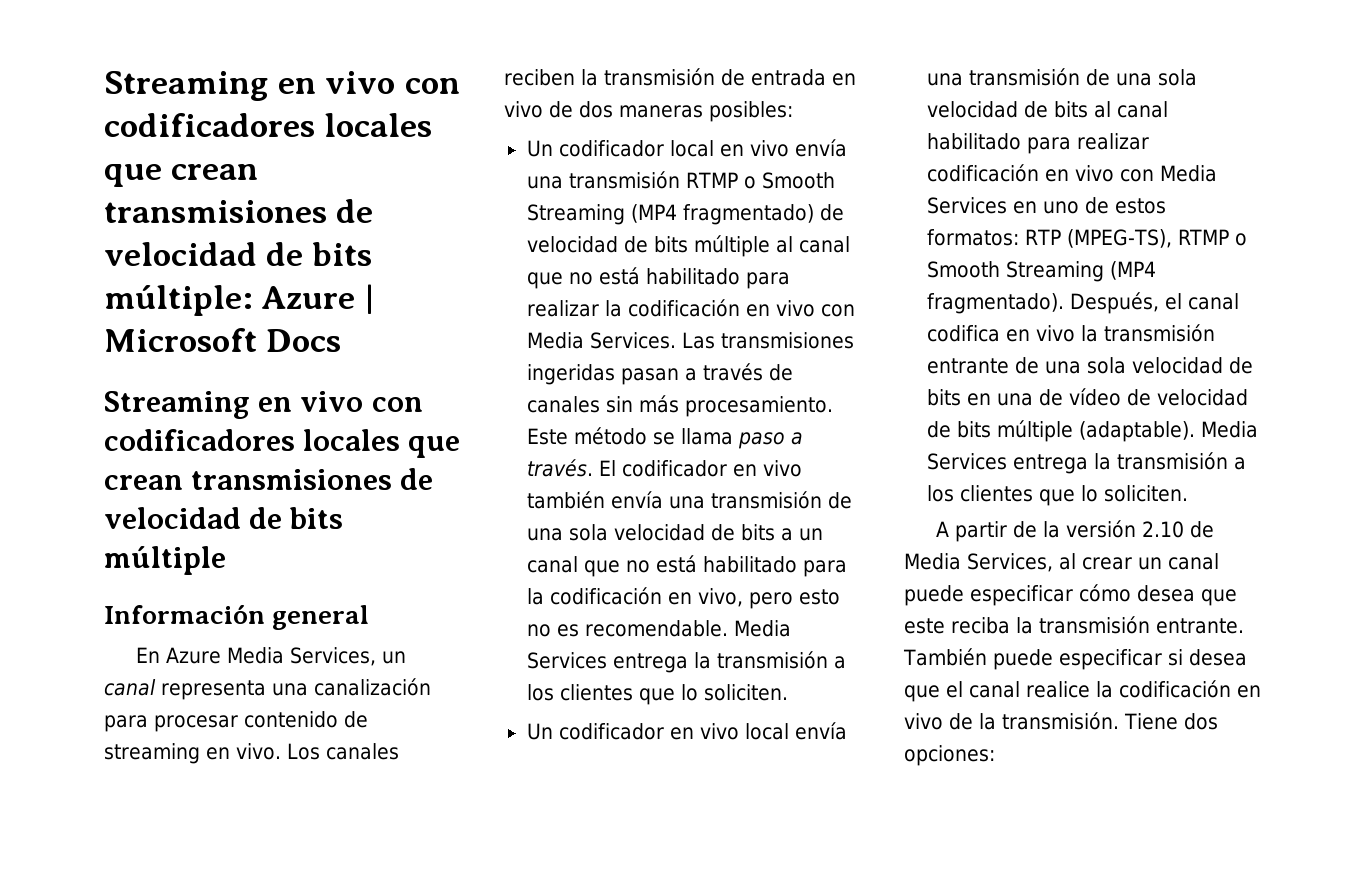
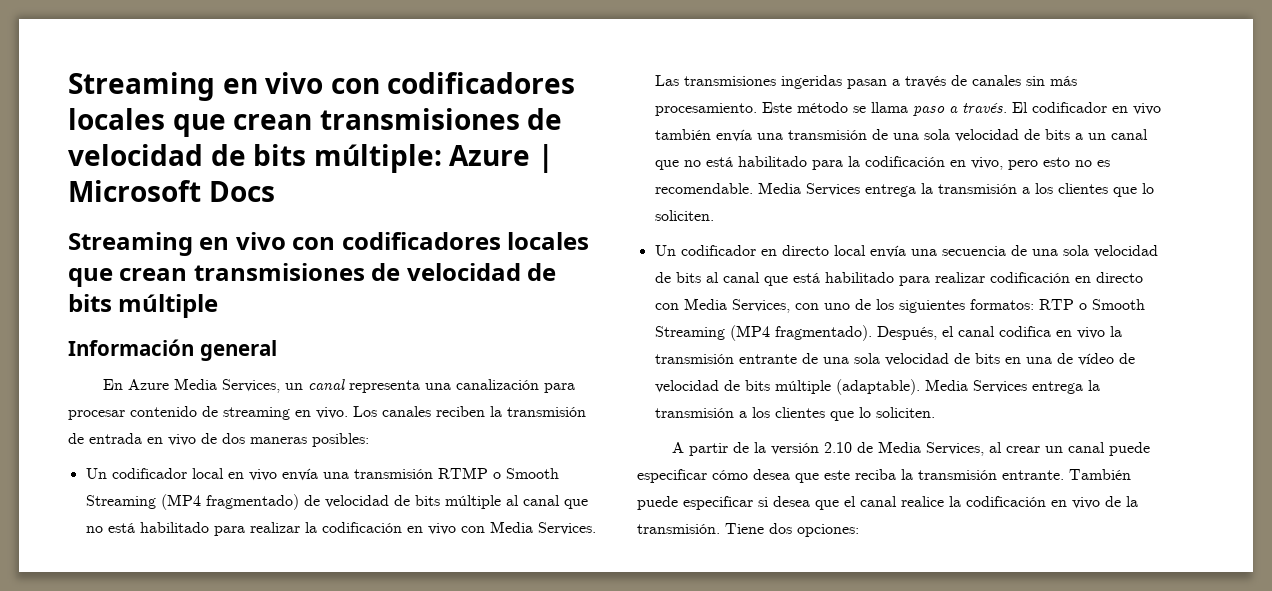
[699,723,739,740] vivo -> [781,245,829,256] directo
[968,68,1080,86] transmisión -> [941,246,1006,256] secuencia
(1168, 109) none -> [763,273,820,286] que está
[1074,165,1217,182] [926,197,1166,214] [926,229,1230,248] vivo con Media Services en uno de estos formatos: RTP (MPEG-TS), RTMP -> [1095,272,1143,283] [654,298,1074,313] directo con Media Services, con uno de los siguientes formatos: RTP

